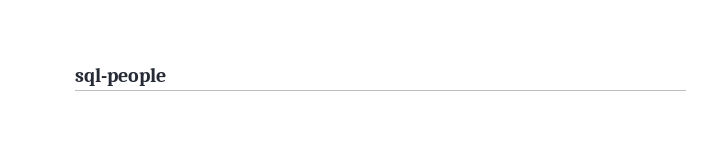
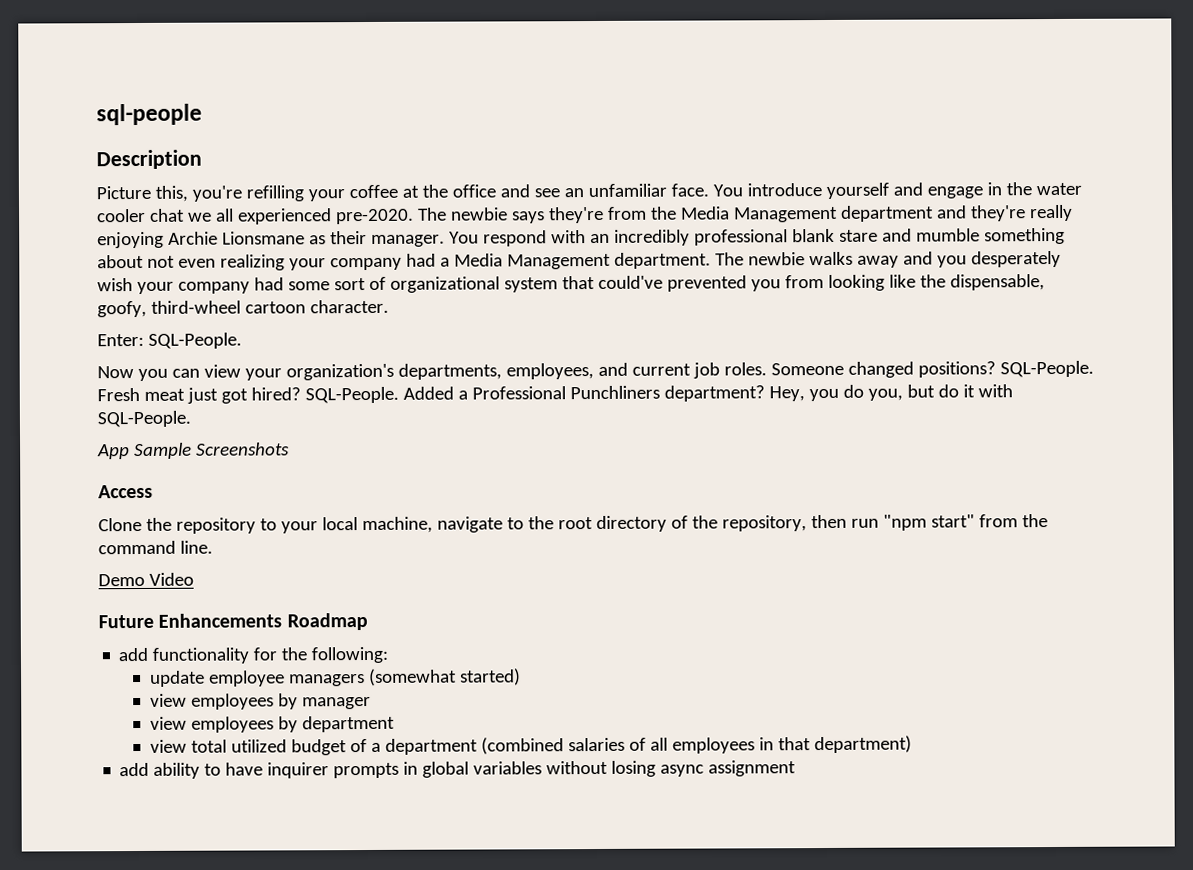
(166, 76) none -> [96,149,202,170] [96,182,1082,202] [97,204,1073,225] [97,227,1065,249] [97,250,1061,271] [97,274,1045,295] [97,299,389,318] [97,332,242,349] [97,360,1094,382] [97,384,1013,404] [97,410,191,428] [97,442,290,460] [98,484,153,499] [98,514,1048,534] [98,540,213,555] [98,572,194,587] [98,612,368,631] [118,646,389,664] [150,668,522,687] [150,693,372,710] [150,715,396,733] [150,735,912,756] [119,760,797,779] // Description // Picture this, you're refilling your coffee at the office and see an unfamiliar face. You introduce yourself and engage in the water cooler chat we all experienced pre-2020. The newbie says they're from the Media Management department and they're really enjoying Archie Lionsmane as their manager. You respond with an incredibly professional blank stare and mumble something about not even realizing your company had a Media Management department. The newbie walks away and you desperately wish your company had some sort of organizational system that could've prevented you from looking like the dispensable, goofy, third-wheel cartoon character. // Enter: SQL-People. // Now you can view your organization's departments, employees, and current job roles. Someone changed positions? SQL-People. Fresh meat just got hired? SQL-People. Added a Professional Punchliners department? Hey, you do you, but do it with SQL-People. // App Sample Screenshots // Access // Clone the repository to your local machine, navigate to the root directory of the repository, then run "npm start" from the command line. // Demo Video // Future Enhancements Roadmap // add functionality for the following: // update employee managers (somewhat started) // view employees by manager // view employees by department // view total utilized budget of a department (combined salaries of all employees in that department) // add ability to have inquirer prompts in global variables without losing async assignment

